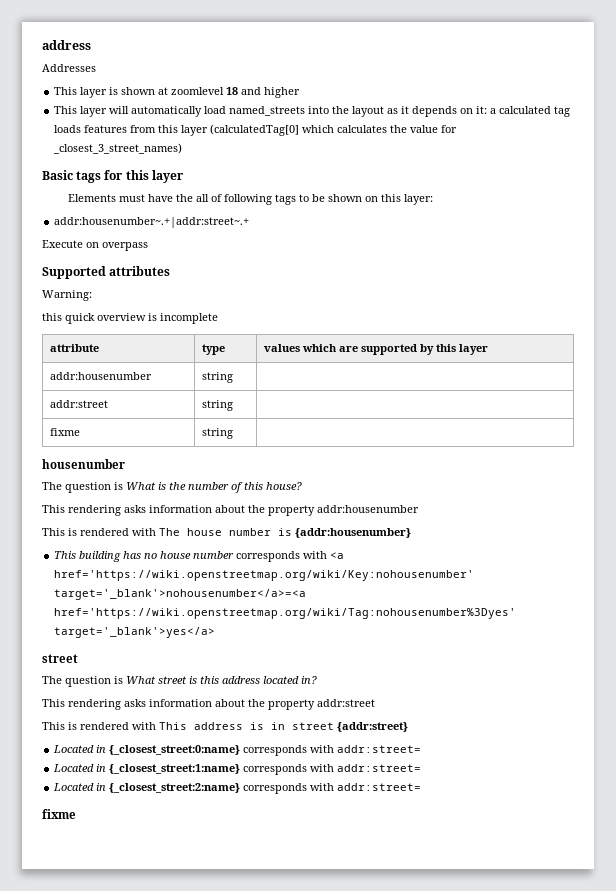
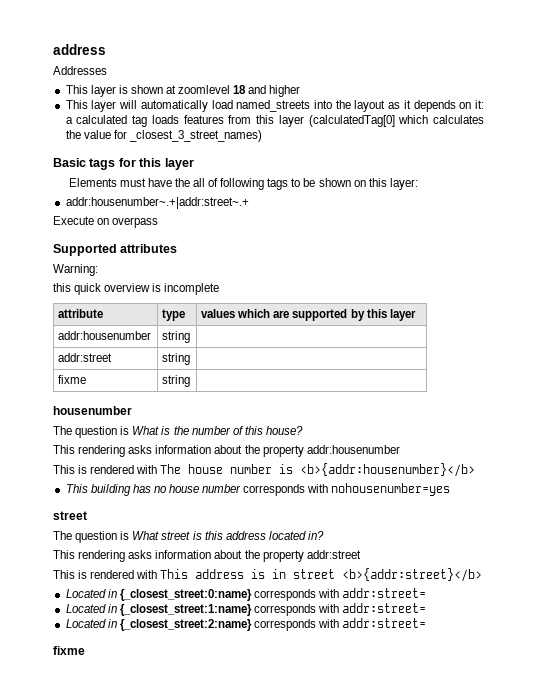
[295,528,411,538] {addr:housenumber} -> [300,463,476,477] <b>{addr:housenumber}</b>
[330,552,345,559] [54,570,475,581] [54,589,307,600] [54,608,517,619] [54,627,216,638] <a href='https://wiki.openstreetmap.org/wiki/Key:nohousenumber' target='_blank'>nohousenumber</a>=<a href='https://wiki.openstreetmap.org/wiki/Tag:nohousenumber%3Dyes' target='_blank'>yes</a> -> [331,483,451,496] nohousenumber=yes
[337,722,408,732] {addr:street} -> [342,568,483,582] <b>{addr:street}</b>

